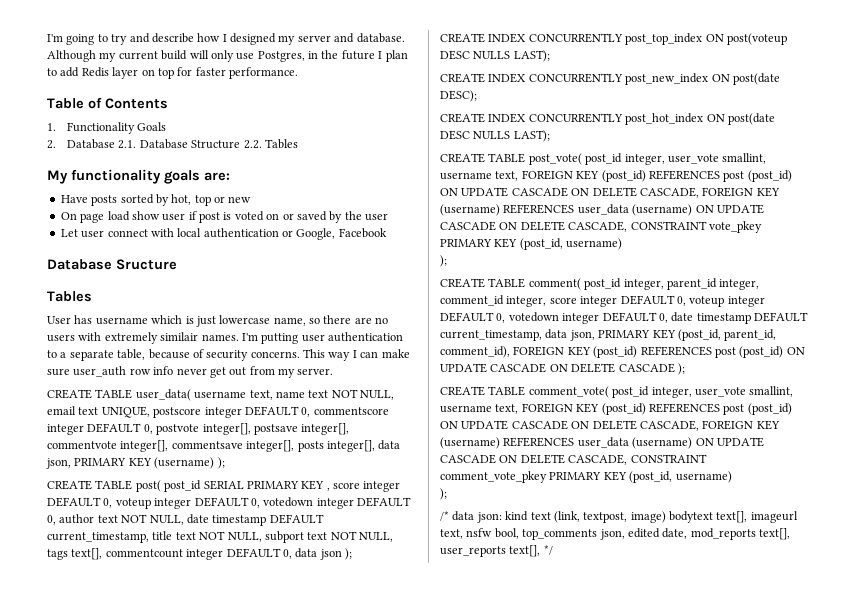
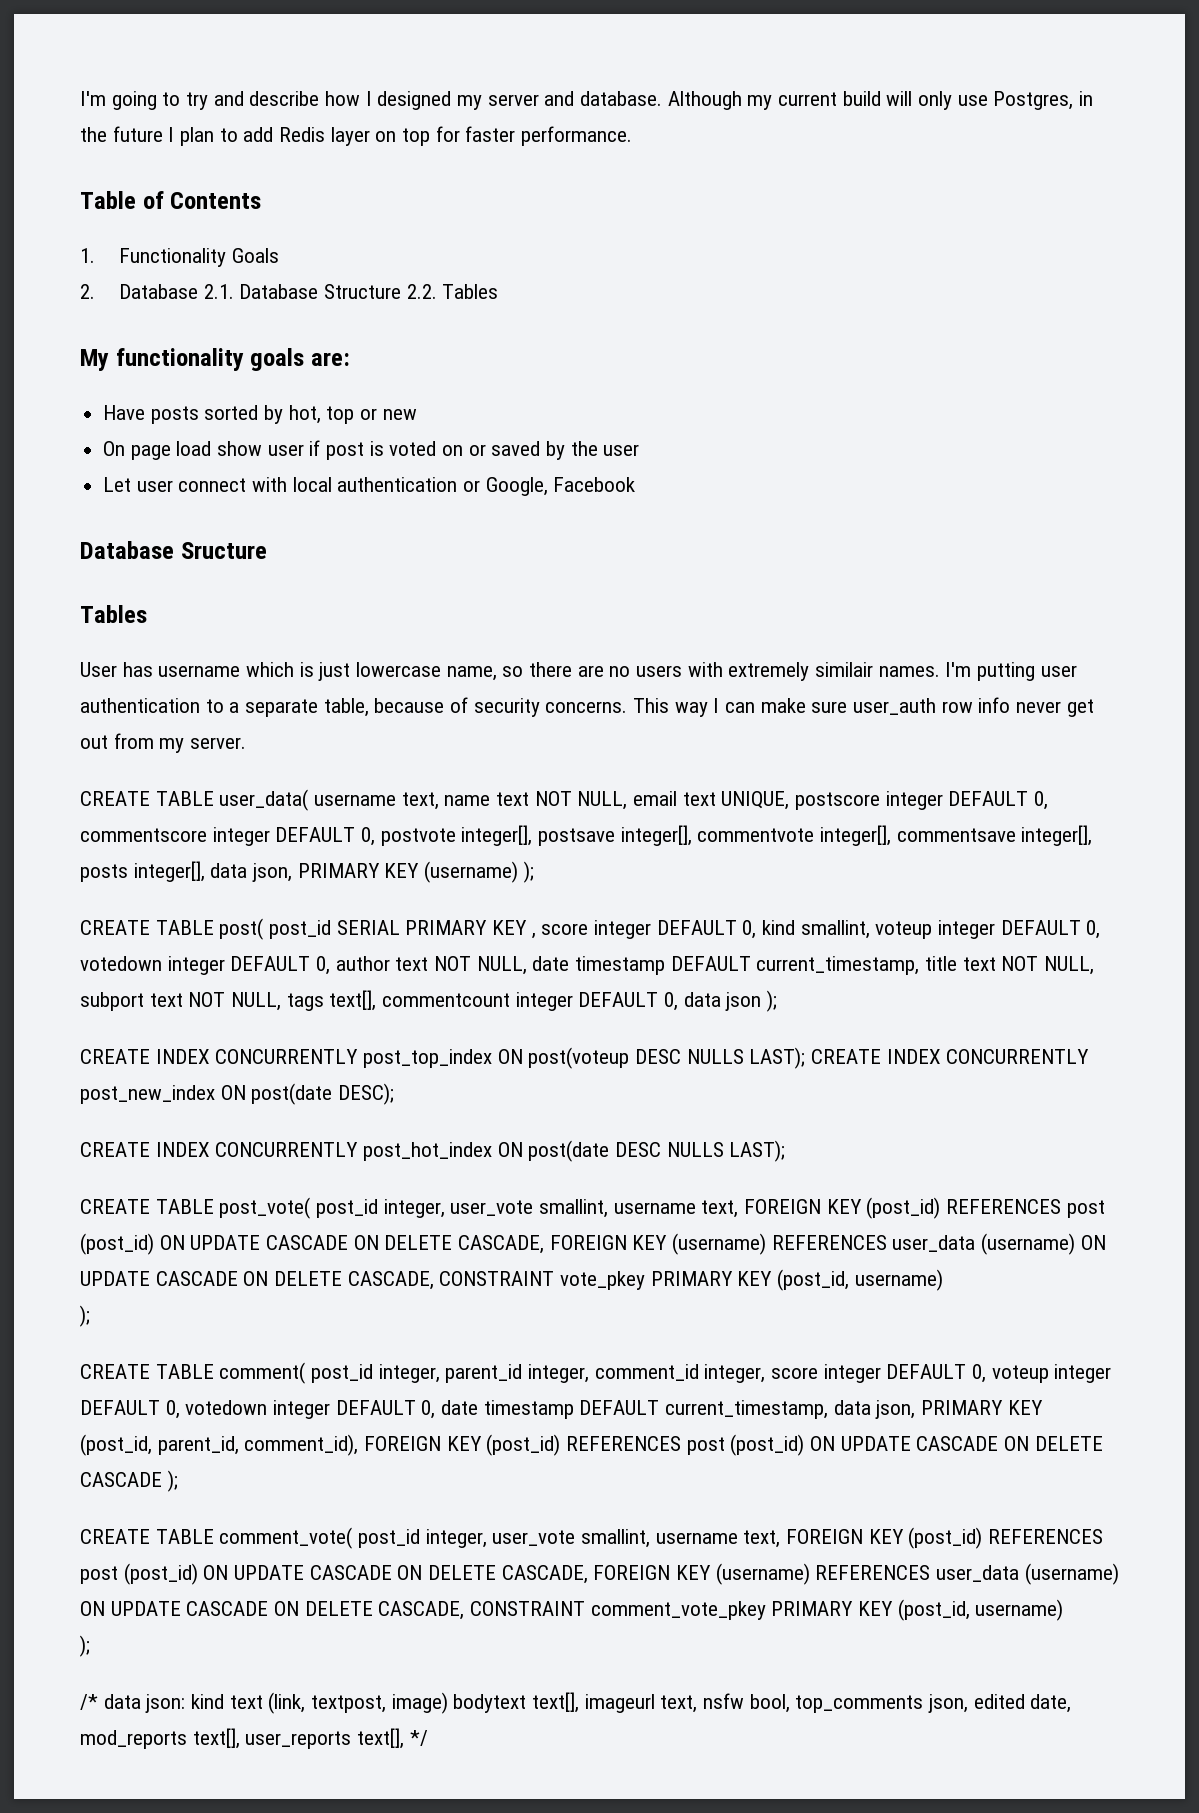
(113, 503) none -> [762,920,870,939] kind smallint,
(550, 56) // -> (806, 1058) none

